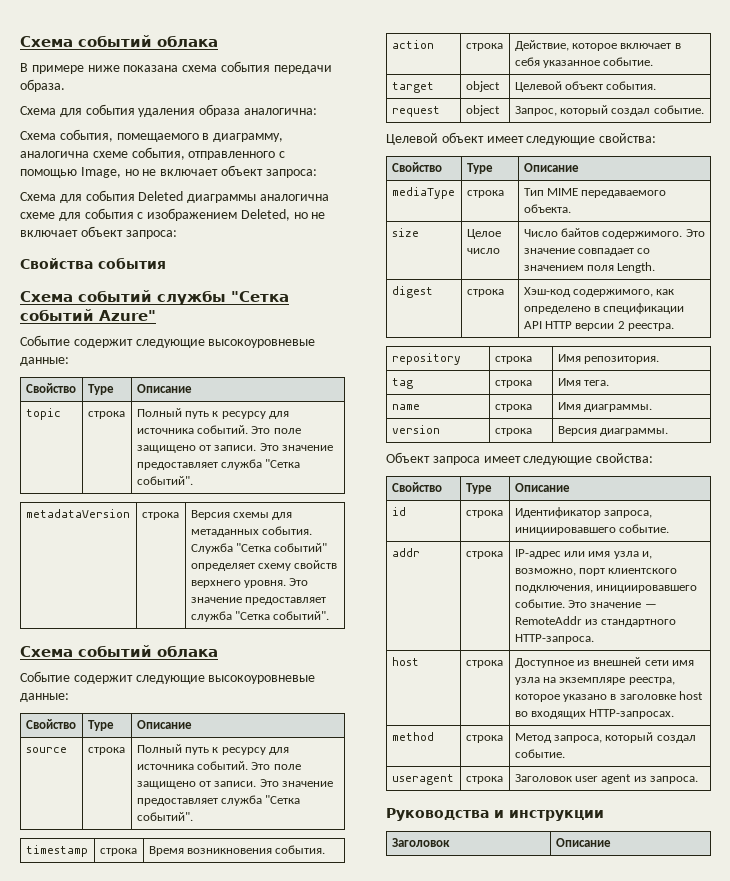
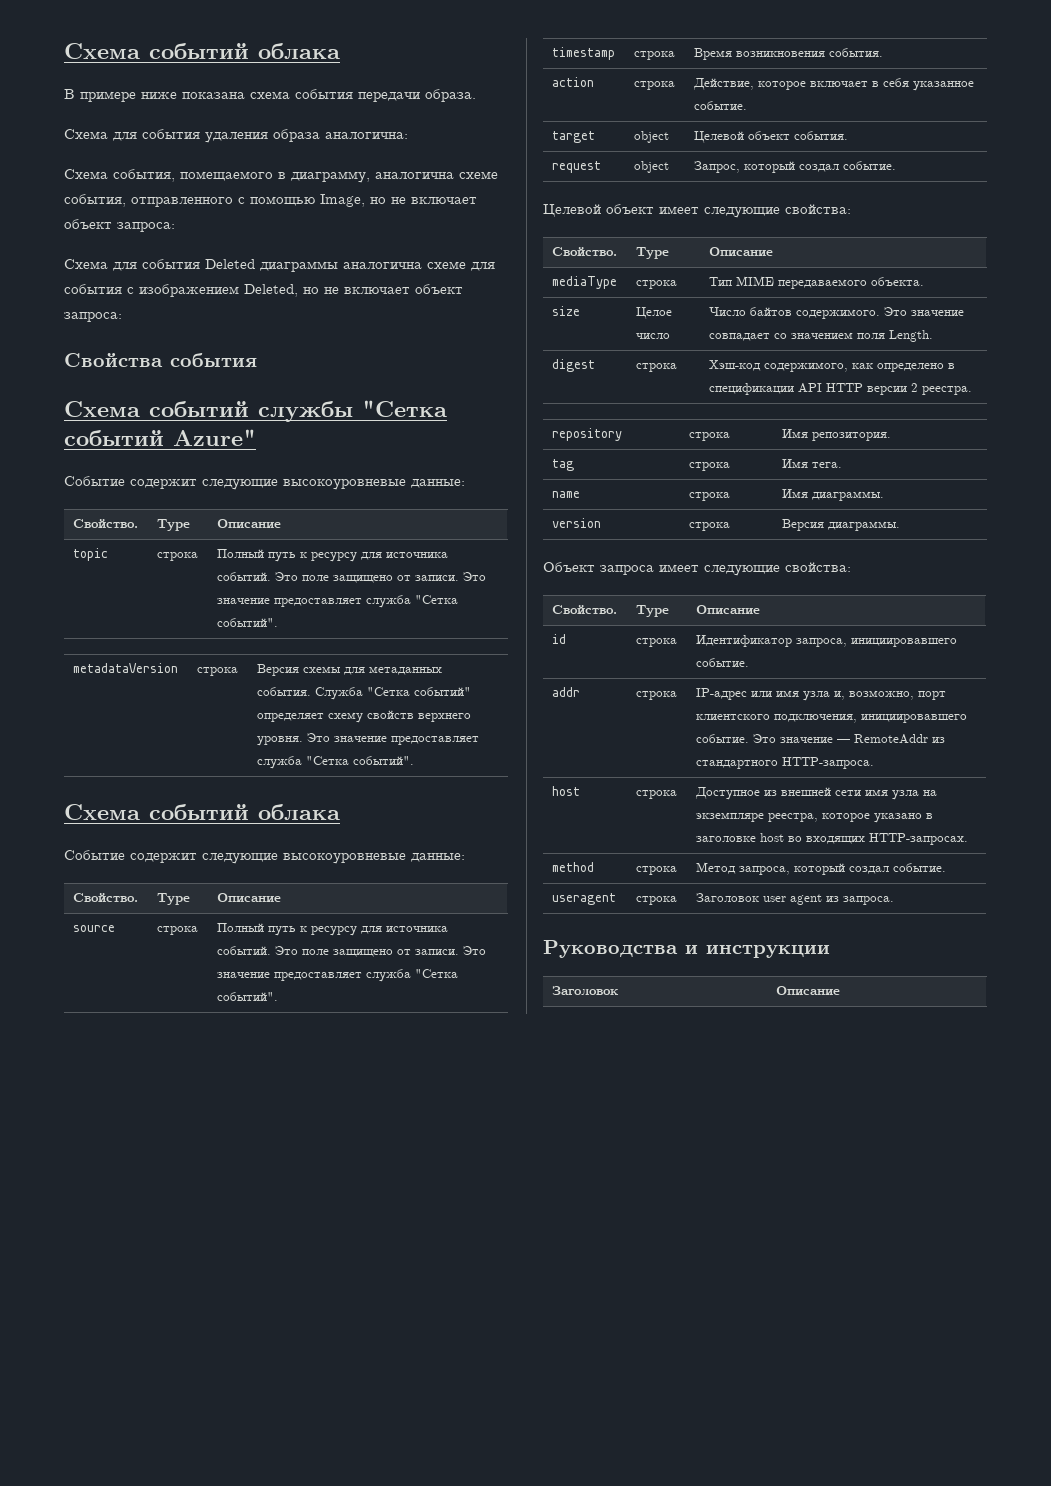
[25,383,76,393] Свойство -> [73,519,139,528] Свойство.
[25,719,76,729] Свойство -> [73,893,139,902] Свойство.
[391,162,442,172] Свойство -> [552,247,618,256] Свойство.
[391,482,442,492] Свойство -> [552,605,618,614] Свойство.

